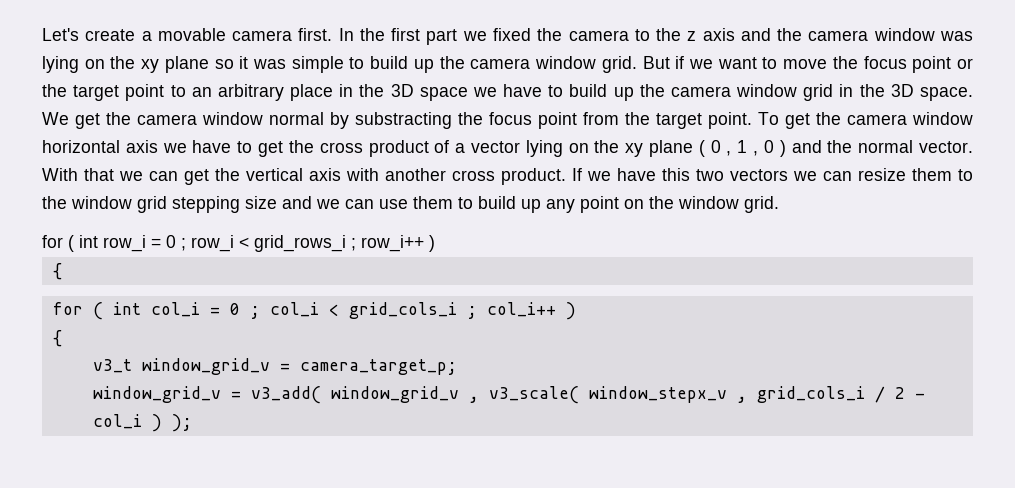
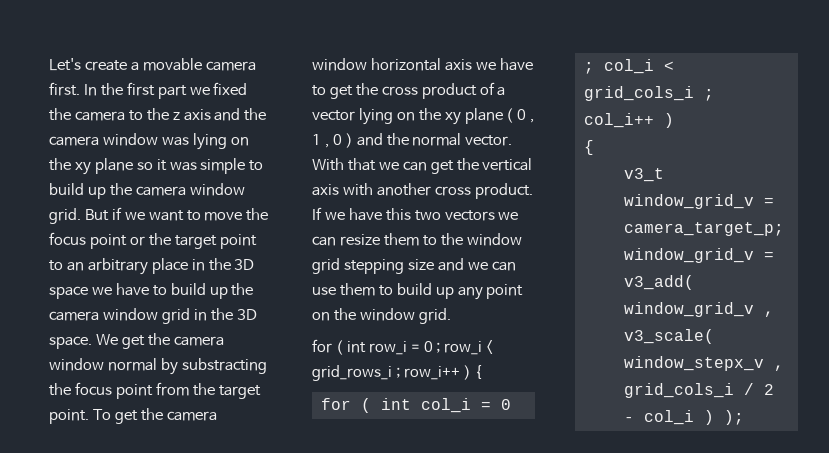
(435, 243) // -> (471, 372) none

